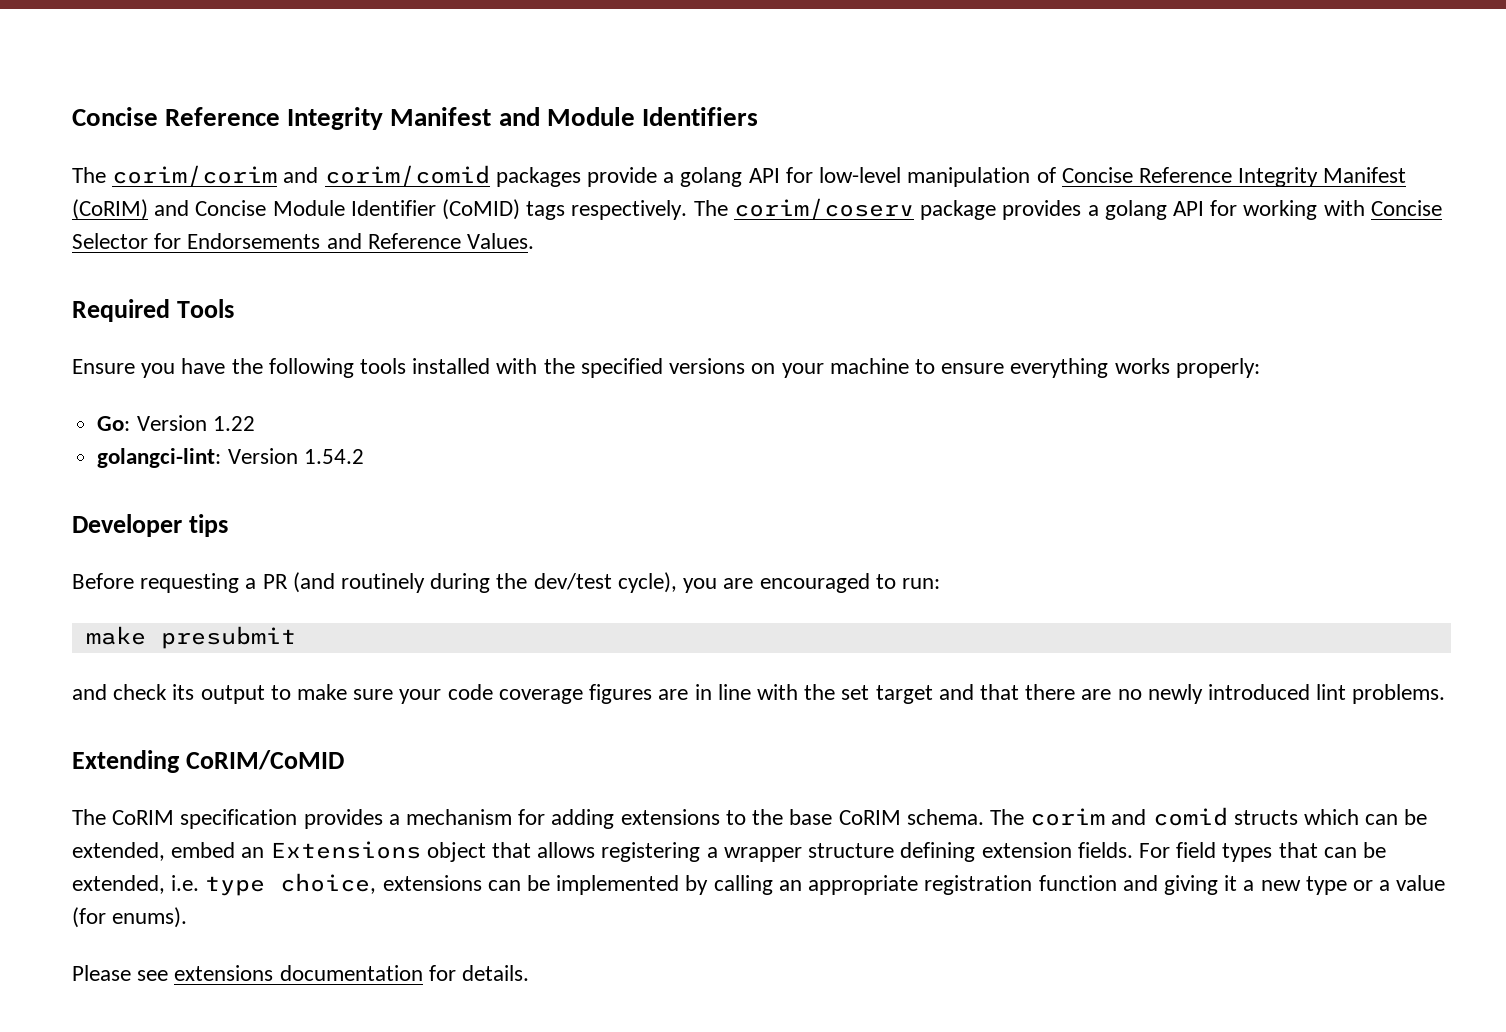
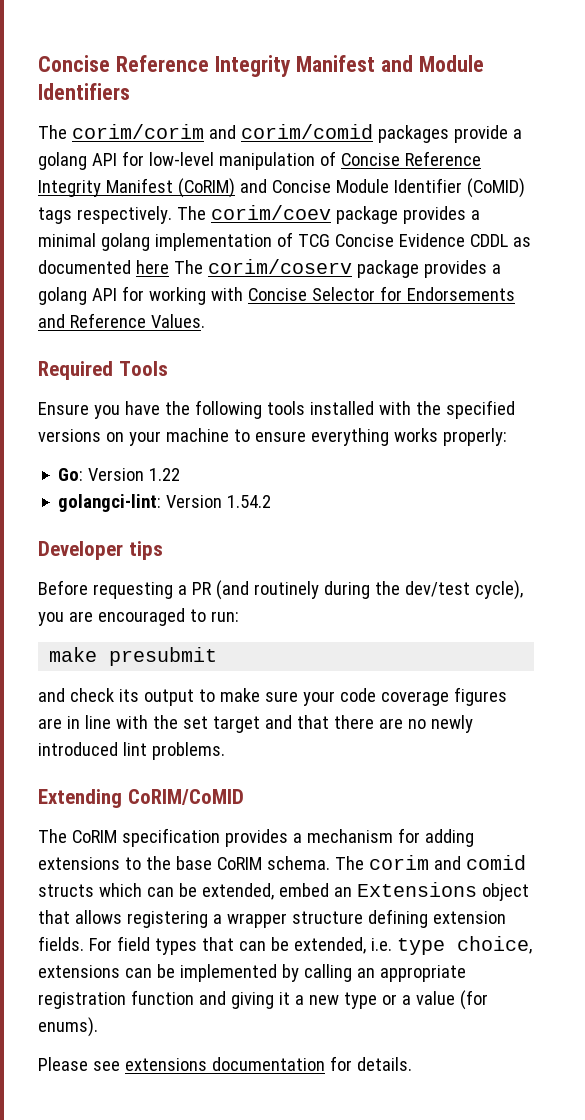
(728, 208) none -> [210,205,480,224] [38,232,531,251] [38,260,203,274] corim/coev package provides a minimal golang implementation of TCG Concise Evidence CDDL as documented here The

